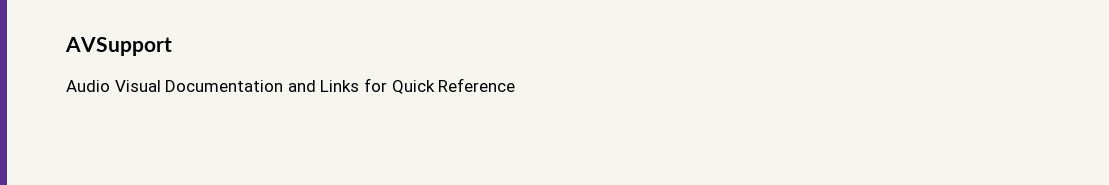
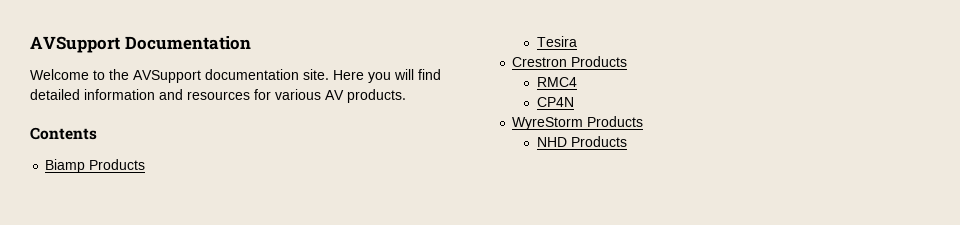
[65,37,172,56] [66,78,516,94] AVSupport // Audio Visual Documentation and Links for Quick Reference -> [30,36,251,53] [30,69,441,83] [30,89,406,103] [30,127,97,140] [45,159,146,173] [536,36,577,47] [512,56,628,67] [536,77,577,87] [536,97,574,107] [512,116,644,130] [536,136,627,147] AVSupport Documentation // Welcome to the AVSupport documentation site. Here you will find detailed information and resources for various AV products. // Contents // Biamp Products // Tesira // Crestron Products // RMC4 // CP4N // WyreStorm Products // NHD Products

